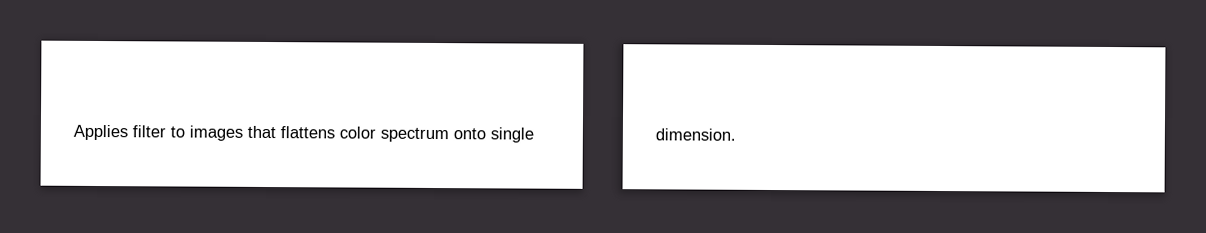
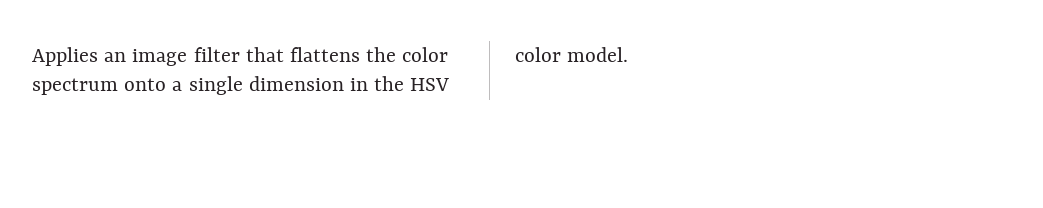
[132,125,243,141] filter to images -> [104,47,240,66] an image filter
(335, 132) none -> [366,47,397,62] the
[490,127,736,143] single dimension. -> [172,76,450,95] [515,47,629,62] a single dimension in the HSV color model.

